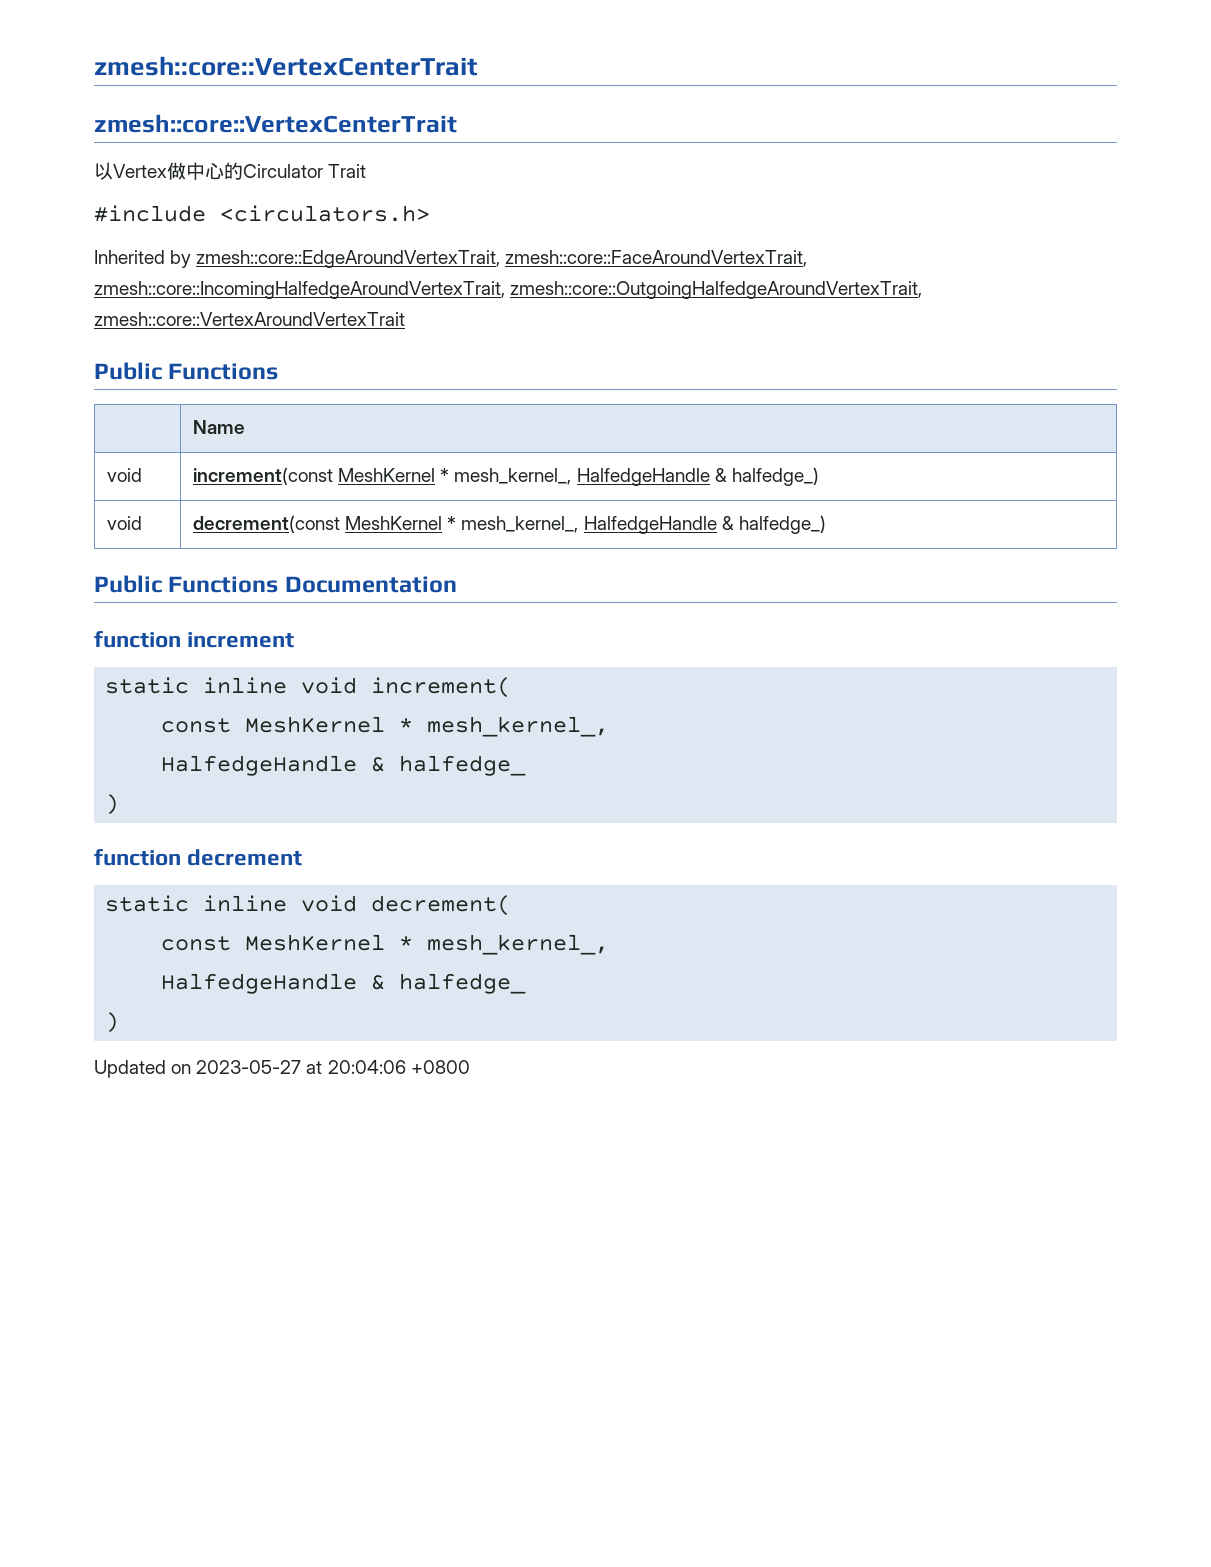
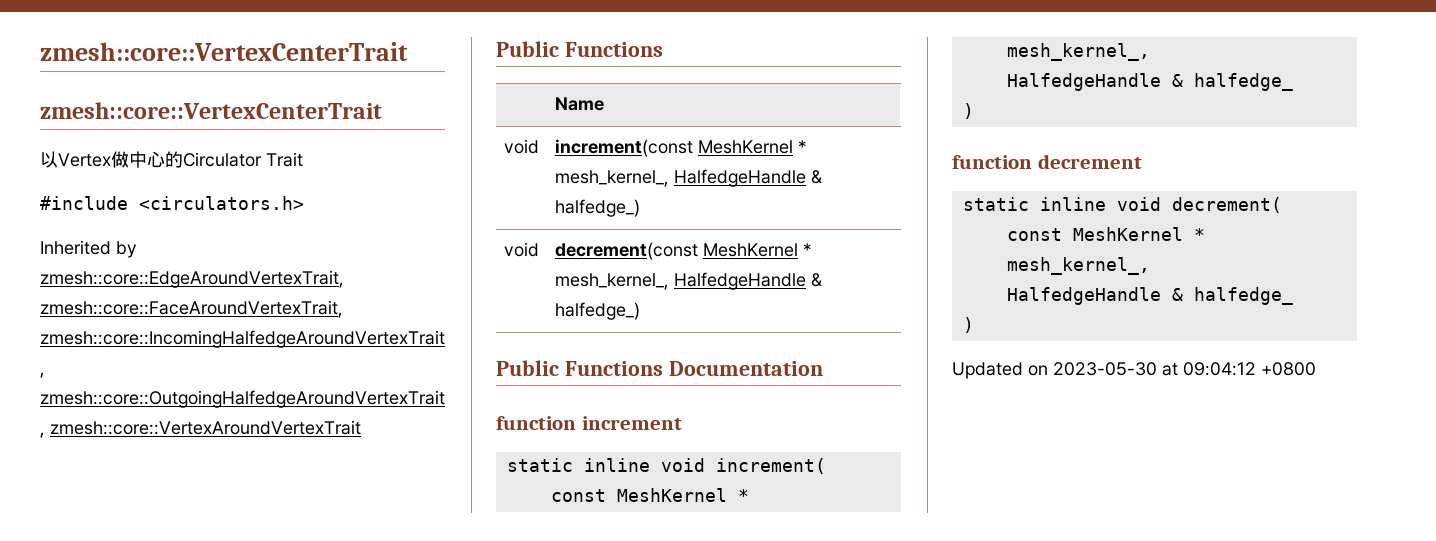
[196,1060,406,1074] 2023-05-27 at 20:04:06 -> [1053,362,1256,376] 2023-05-30 at 09:04:12

